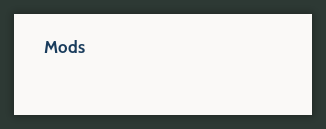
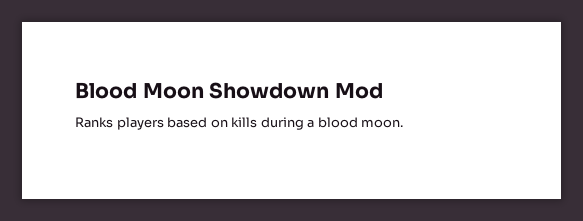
[44,40,85,53] Mods -> [75,82,383,99] [75,117,404,130] Blood Moon Showdown Mod // Ranks players based on kills during a blood moon.

